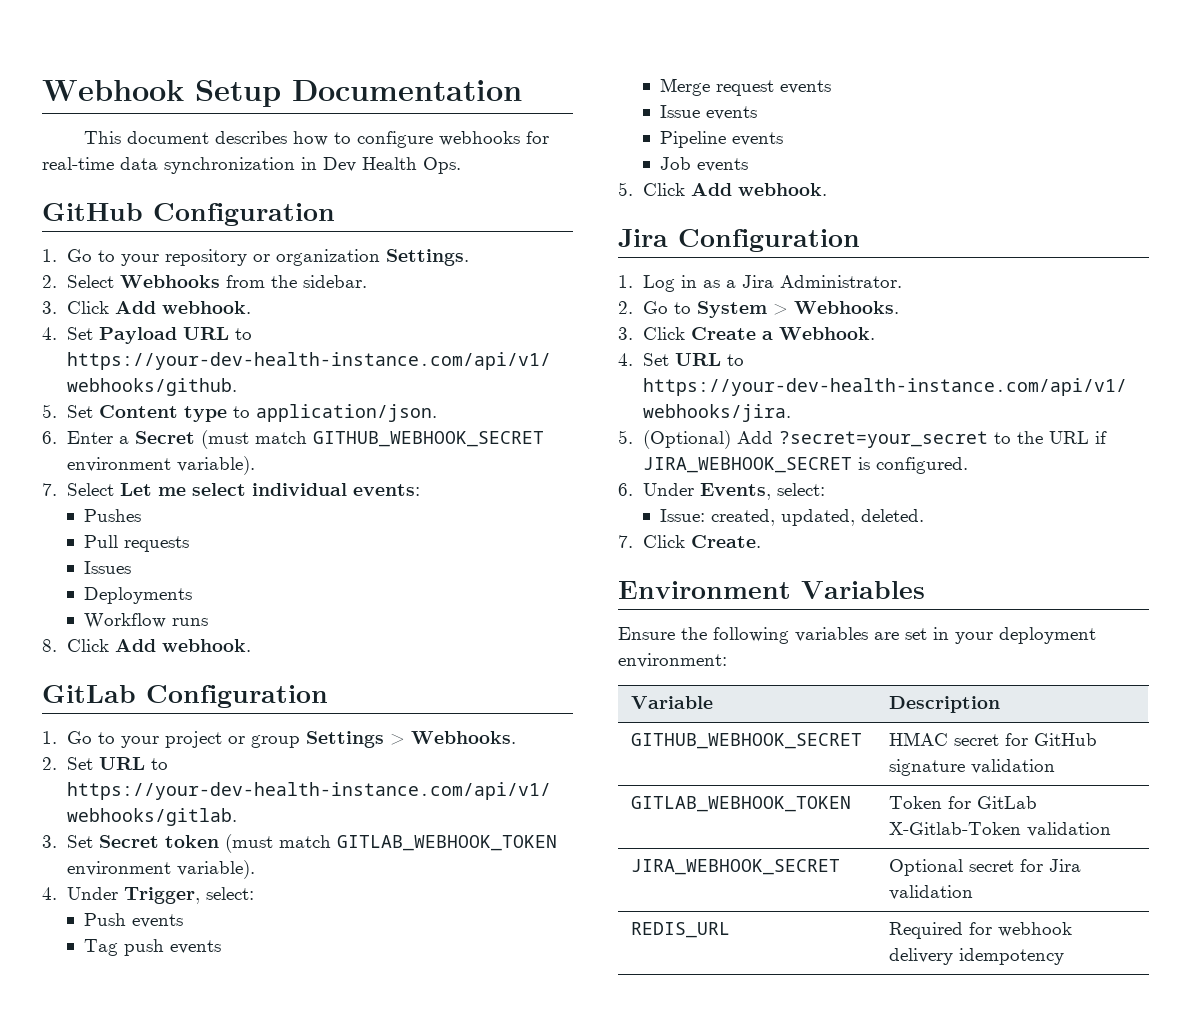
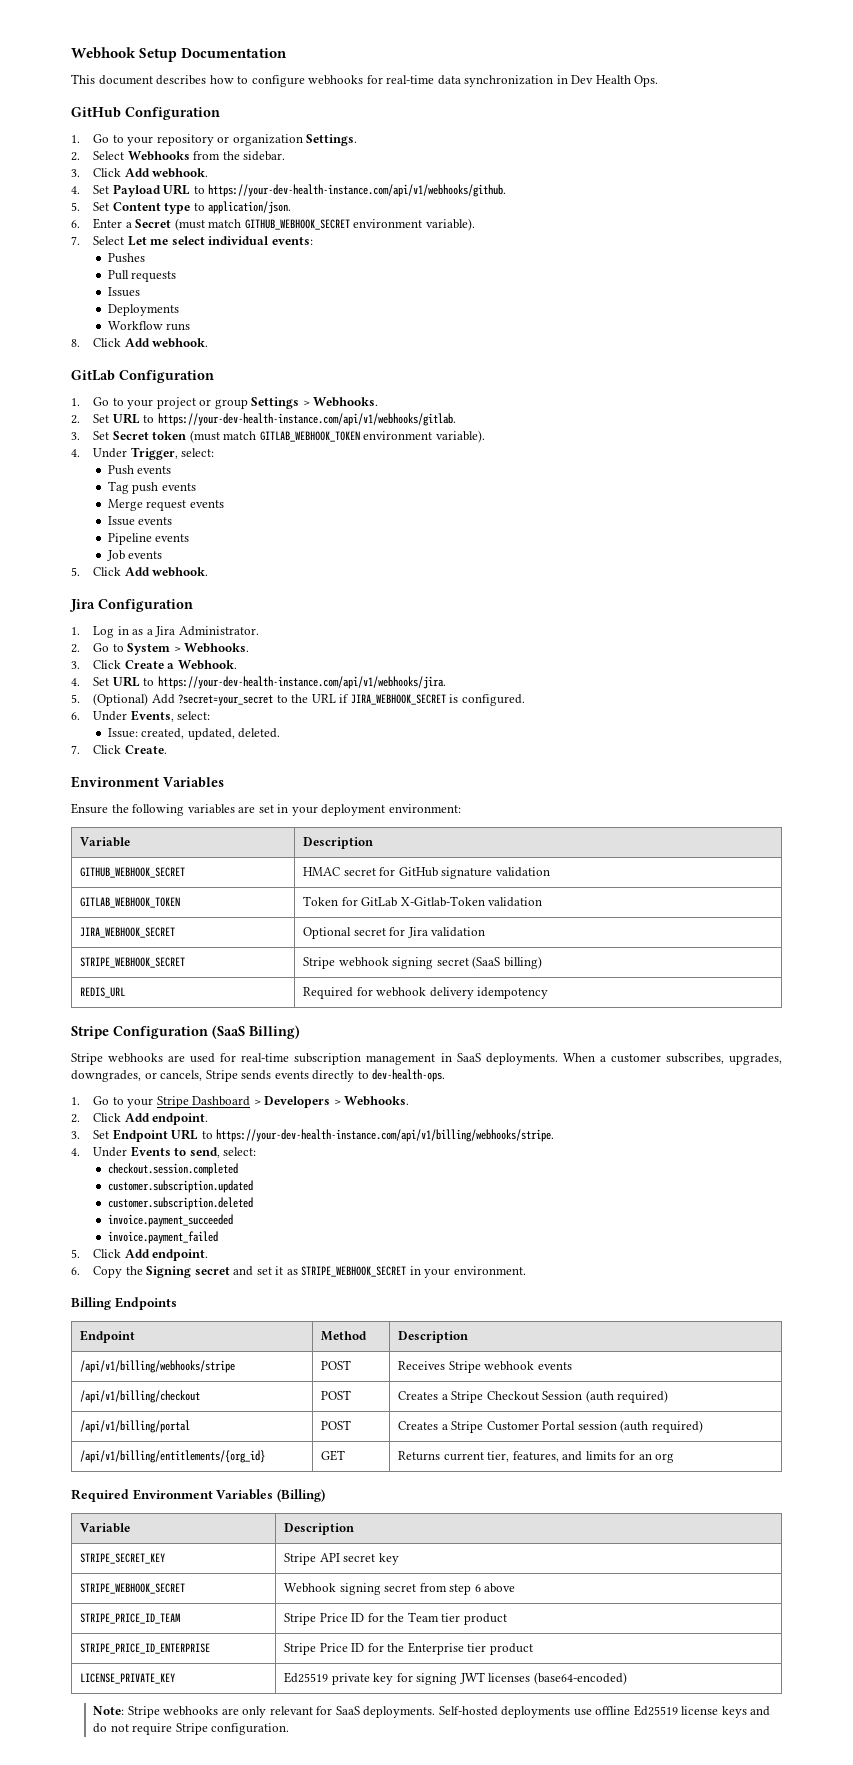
(974, 892) none -> [80,957,186,968] [303,956,542,969] // STRIPE_WEBHOOK_SECRET | Stripe webhook signing secret (SaaS billing)
(1065, 956) none -> [71,1025,300,1039] [71,1053,783,1065] [71,1069,446,1082] [71,1096,410,1108] [71,1113,209,1125] [71,1129,555,1142] [71,1146,257,1158] [107,1163,238,1176] [107,1180,253,1193] [107,1197,253,1210] [107,1214,233,1227] [107,1231,218,1244] [71,1249,209,1261] [71,1266,526,1278] [71,1297,177,1310] [80,1330,136,1343] [321,1331,368,1341] [398,1331,469,1343] [80,1360,236,1373] [321,1360,352,1370] [398,1361,572,1373] [80,1390,201,1403] [321,1390,352,1400] [398,1390,669,1403] [80,1420,191,1433] [321,1420,352,1430] [398,1420,703,1433] [80,1450,266,1463] [321,1450,346,1461] [398,1451,675,1463] [71,1489,325,1502] [80,1523,131,1533] [284,1523,355,1535] [80,1553,166,1564] [284,1553,399,1565] [80,1583,186,1594] [284,1583,516,1595] [80,1613,181,1624] [284,1612,507,1625] [80,1643,211,1654] [284,1642,533,1655] [80,1673,176,1684] [284,1672,627,1685] [93,1705,771,1718] [93,1723,290,1735] // Stripe Configuration (SaaS Billing) // Stripe webhooks are used for real-time subscription management in SaaS deployments. When a customer subscribes, upgrades, downgrades, or cancels, Stripe sends events directly to dev-health-ops. // 1. Go to your Stripe Dashboard > Developers > Webhooks. // 2. Click Add endpoint. // 3. Set Endpoint URL to https://your-dev-health-instance.com/api/v1/billing/webhooks/stripe. // 4. Under Events to send, select: // checkout.session.completed // customer.subscription.updated // customer.subscription.deleted // invoice.payment_succeeded // invoice.payment_failed // 5. Click Add endpoint. // 6. Copy the Signing secret and set it as STRIPE_WEBHOOK_SECRET in your environment. // Billing Endpoints // Endpoint | Method | Description // /api/v1/billing/webhooks/stripe | POST | Receives Stripe webhook events // /api/v1/billing/checkout | POST | Creates a Stripe Checkout Session (auth required) // /api/v1/billing/portal | POST | Creates a Stripe Customer Portal session (auth required) // /api/v1/billing/entitlements/{org_id} | GET | Returns current tier, features, and limits for an org // Required Environment Variables (Billing) // Variable | Description // STRIPE_SECRET_KEY | Stripe API secret key // STRIPE_WEBHOOK_SECRET | Webhook signing secret from step 6 above // STRIPE_PRICE_ID_TEAM | Stripe Price ID for the Team tier product // STRIPE_PRICE_ID_ENTERPRISE | Stripe Price ID for the Enterprise tier product // LICENSE_PRIVATE_KEY | Ed25519 private key for signing JWT licenses (base64-encoded) // Note: Stripe webhooks are only relevant for SaaS deployments. Self-hosted deployments use offline Ed25519 license keys and do not require Stripe configuration.

